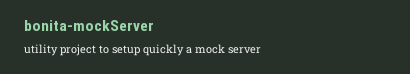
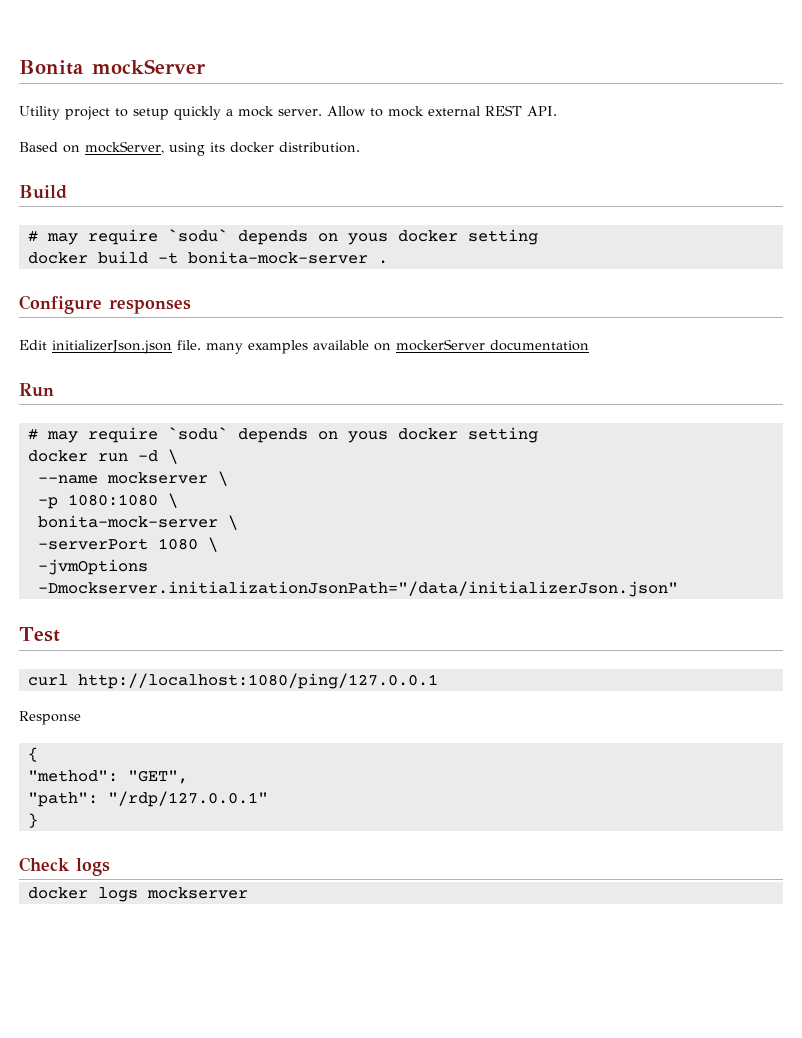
[24,20,154,31] [24,44,58,56] bonita-mockServer // utility -> [19,59,206,75] [19,106,60,120] Bonita mockServer // Utility
[228,47,261,54] server -> [278,105,557,117] [19,141,360,156] [19,185,67,199] [27,229,538,245] [27,251,388,264] [19,295,191,314] [19,339,589,354] [19,383,54,397] [27,427,538,443] [27,449,178,464] [37,471,228,486] [37,493,178,509] [37,515,238,530] [37,537,218,552] [37,559,148,575] [37,581,678,597] [19,627,60,642] [27,673,438,689] [19,711,81,725] [27,747,38,762] [27,770,188,784] [27,791,268,807] [27,813,38,828] [19,857,110,876] [27,887,248,902] server. Allow to mock external REST API. // Based on mockServer, using its docker distribution. // Build // # may require `sodu` depends on yous docker setting // docker build -t bonita-mock-server . // Configure responses // Edit initializerJson.json file. many examples available on mockerServer documentation // Run // # may require `sodu` depends on yous docker setting // docker run -d \ // --name mockserver \ // -p 1080:1080 \ // bonita-mock-server \ // -serverPort 1080 \ // -jvmOptions -Dmockserver.initializationJsonPath="/data/initializerJson.json" // Test // curl http://localhost:1080/ping/127.0.0.1 // Response // { // "method": "GET", // "path": "/rdp/127.0.0.1" // } // Check logs // docker logs mockserver

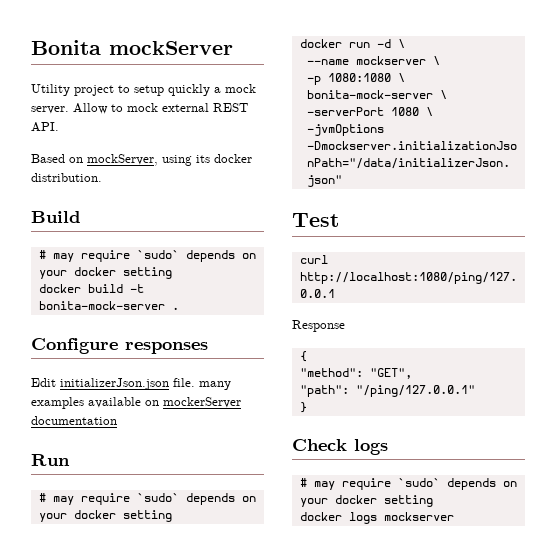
[167,229,388,245] `sodu` depends on yous -> [136,250,256,262] [38,270,67,279] `sudo` depends on your
[167,427,388,443] `sodu` depends on yous -> [136,493,256,505] [38,513,67,522] `sudo` depends on your
[107,791,268,807] "/rdp/127.0.0.1" -> [355,385,475,397] "/ping/127.0.0.1"
(110, 867) none -> [299,478,517,490] [299,495,433,507] // # may require `sudo` depends on your docker setting

